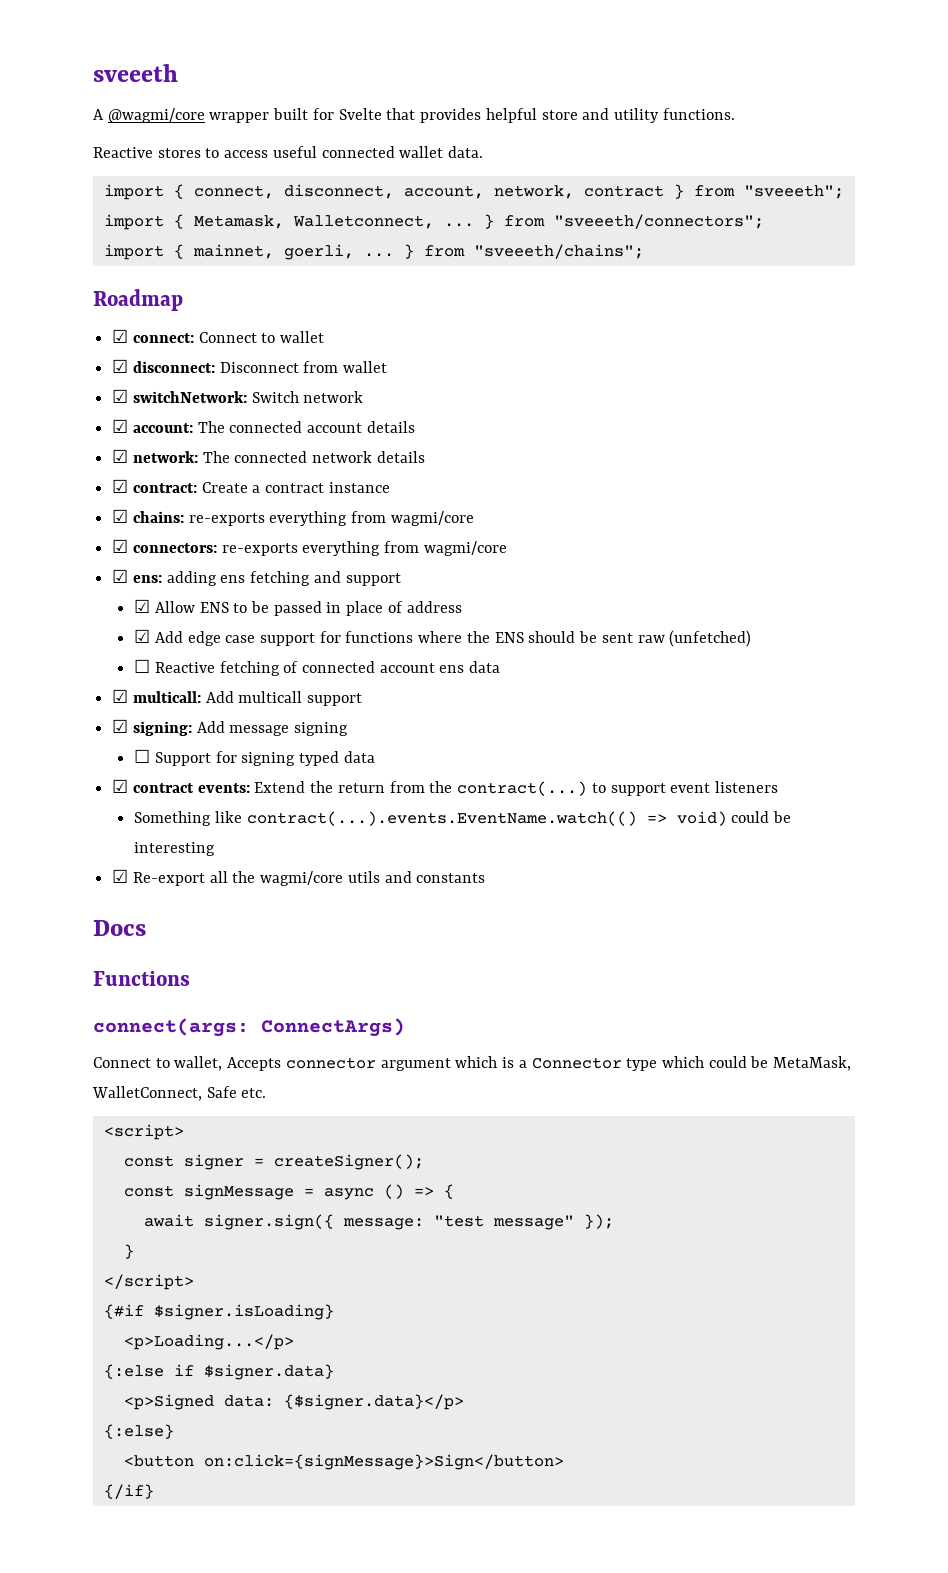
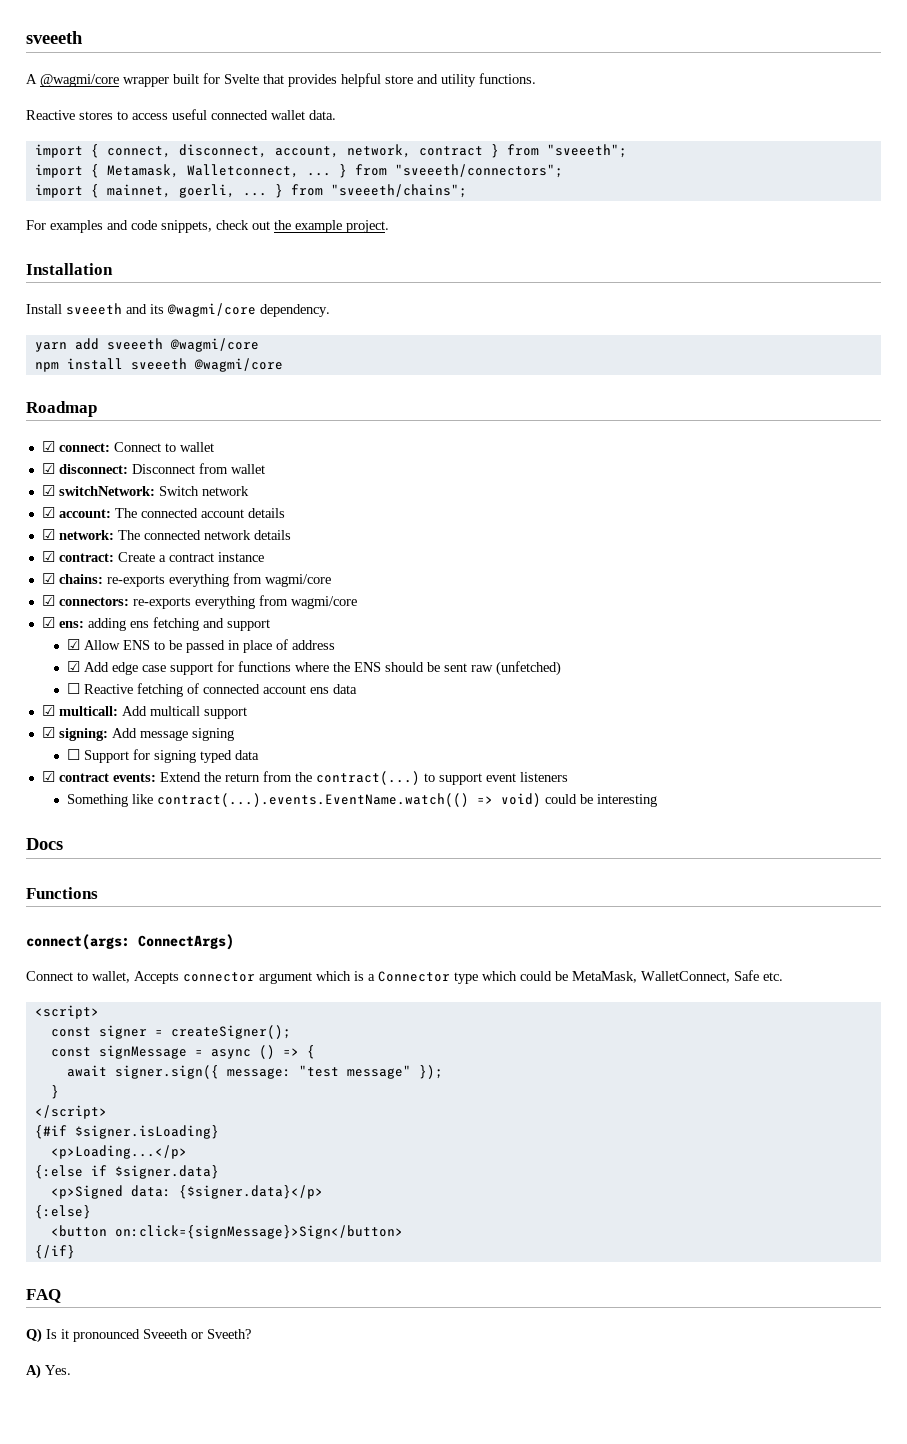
(644, 251) none -> [26,220,389,233] [26,263,113,275] [26,303,330,317] [34,338,259,352] [34,358,283,372] // For examples and code snippets, check out the example project. // Installation // Install sveeeth and its @wagmi/core dependency. // yarn add sveeeth @wagmi/core // npm install sveeeth @wagmi/core
[112,869,486,886] // ☑ Re-export all the wagmi/core utils and constants -> (658, 800) none
(154, 1491) none -> [26,1289,61,1303] [26,1328,251,1343] [26,1364,71,1379] // FAQ // Q) Is it pronounced Sveeeth or Sveeth? // A) Yes.

